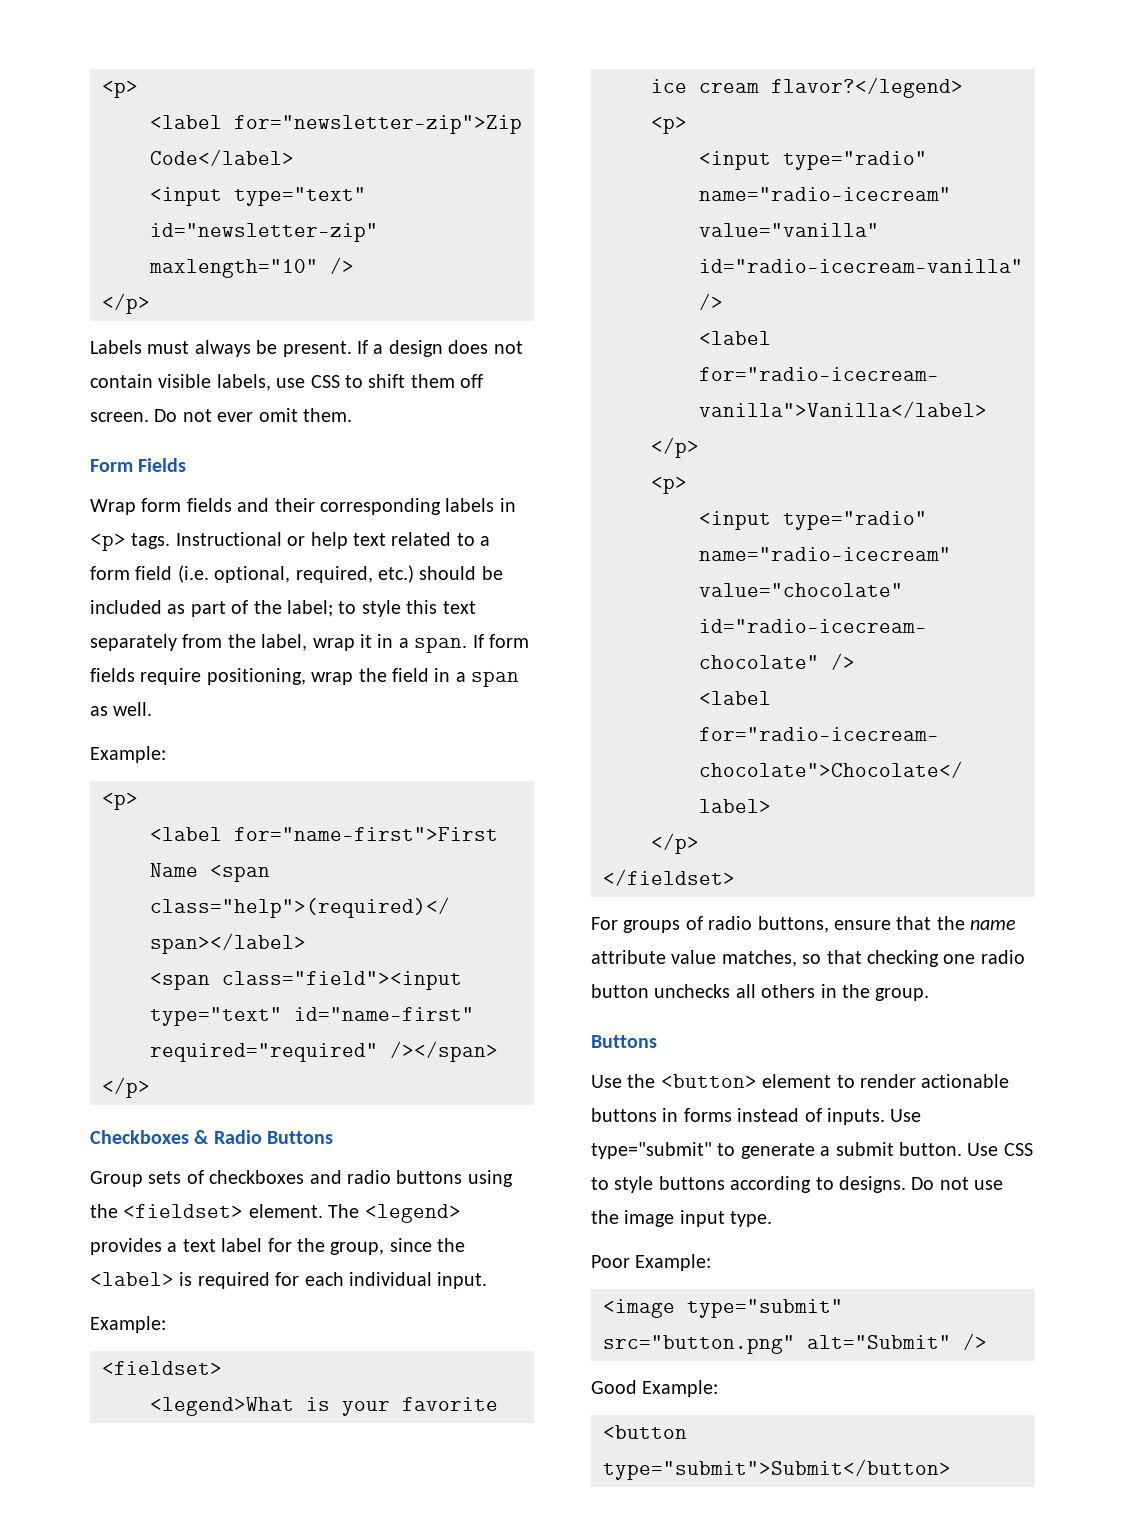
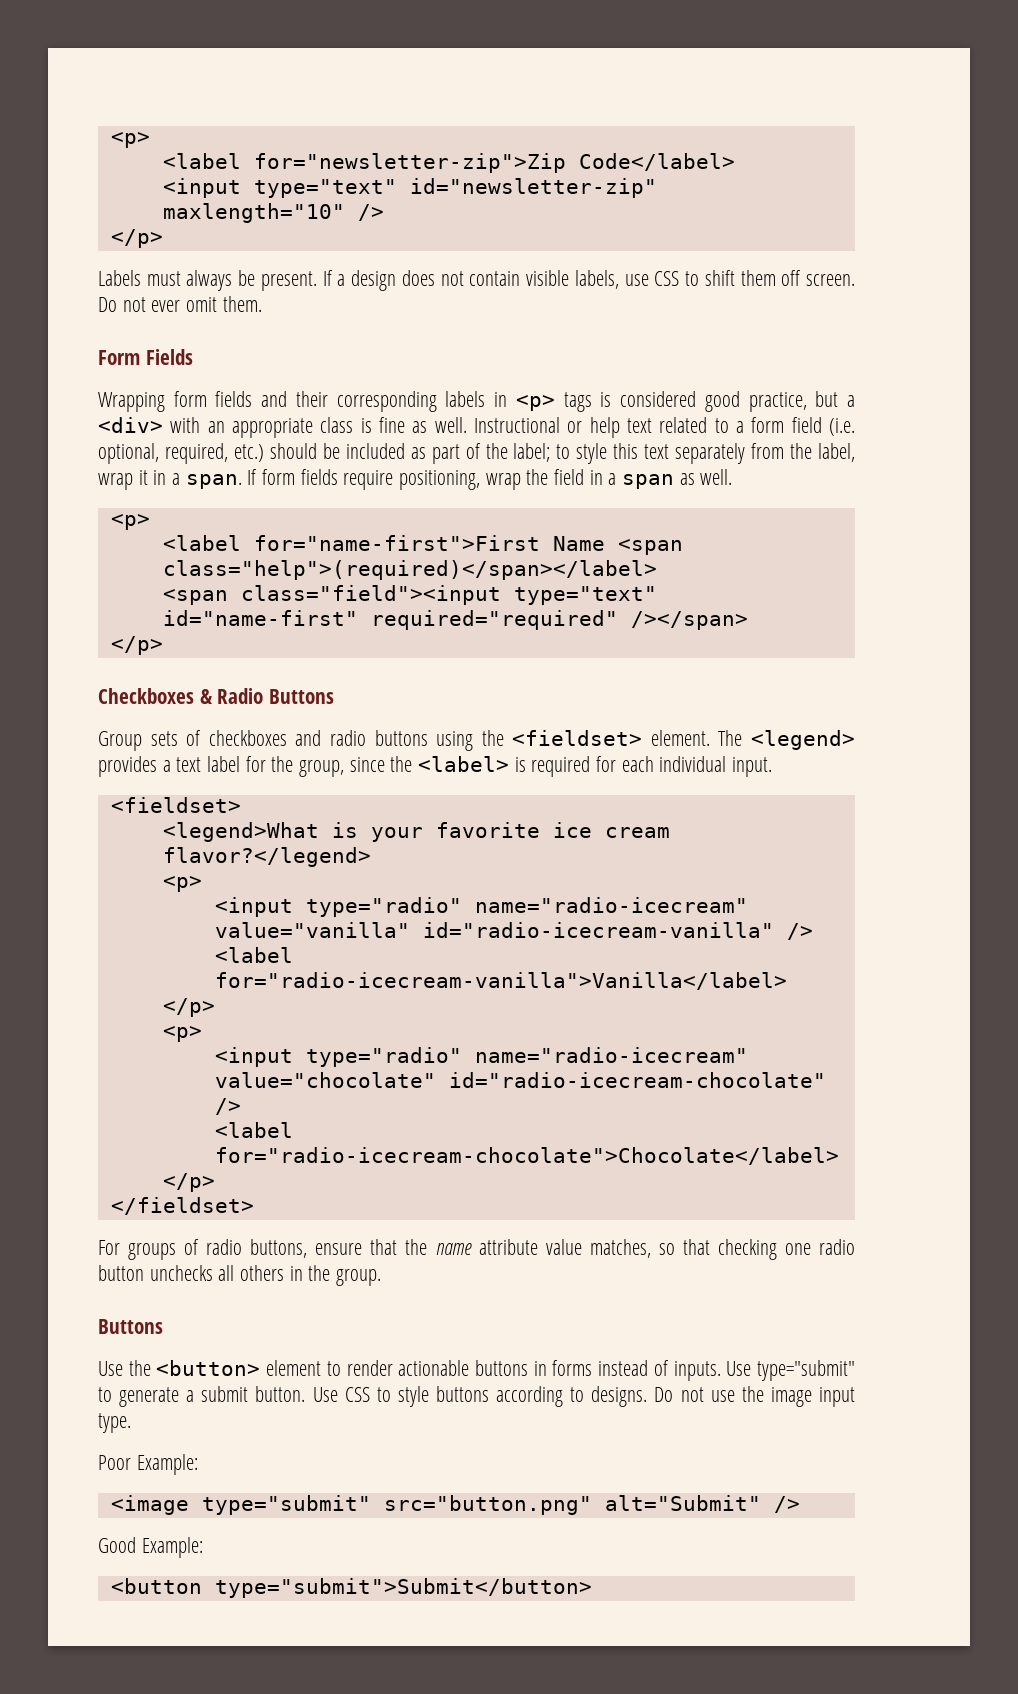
[90,499,136,515] Wrap -> [98,392,165,412] Wrapping
[131,533,171,549] tags. -> [563,391,856,412] [98,417,467,438] tags is considered good practice, but a <div> with an appropriate class is fine as well.
[90,746,166,763] // Example: -> (733, 477) none
[90,1316,166,1333] // Example: -> (773, 767) none

